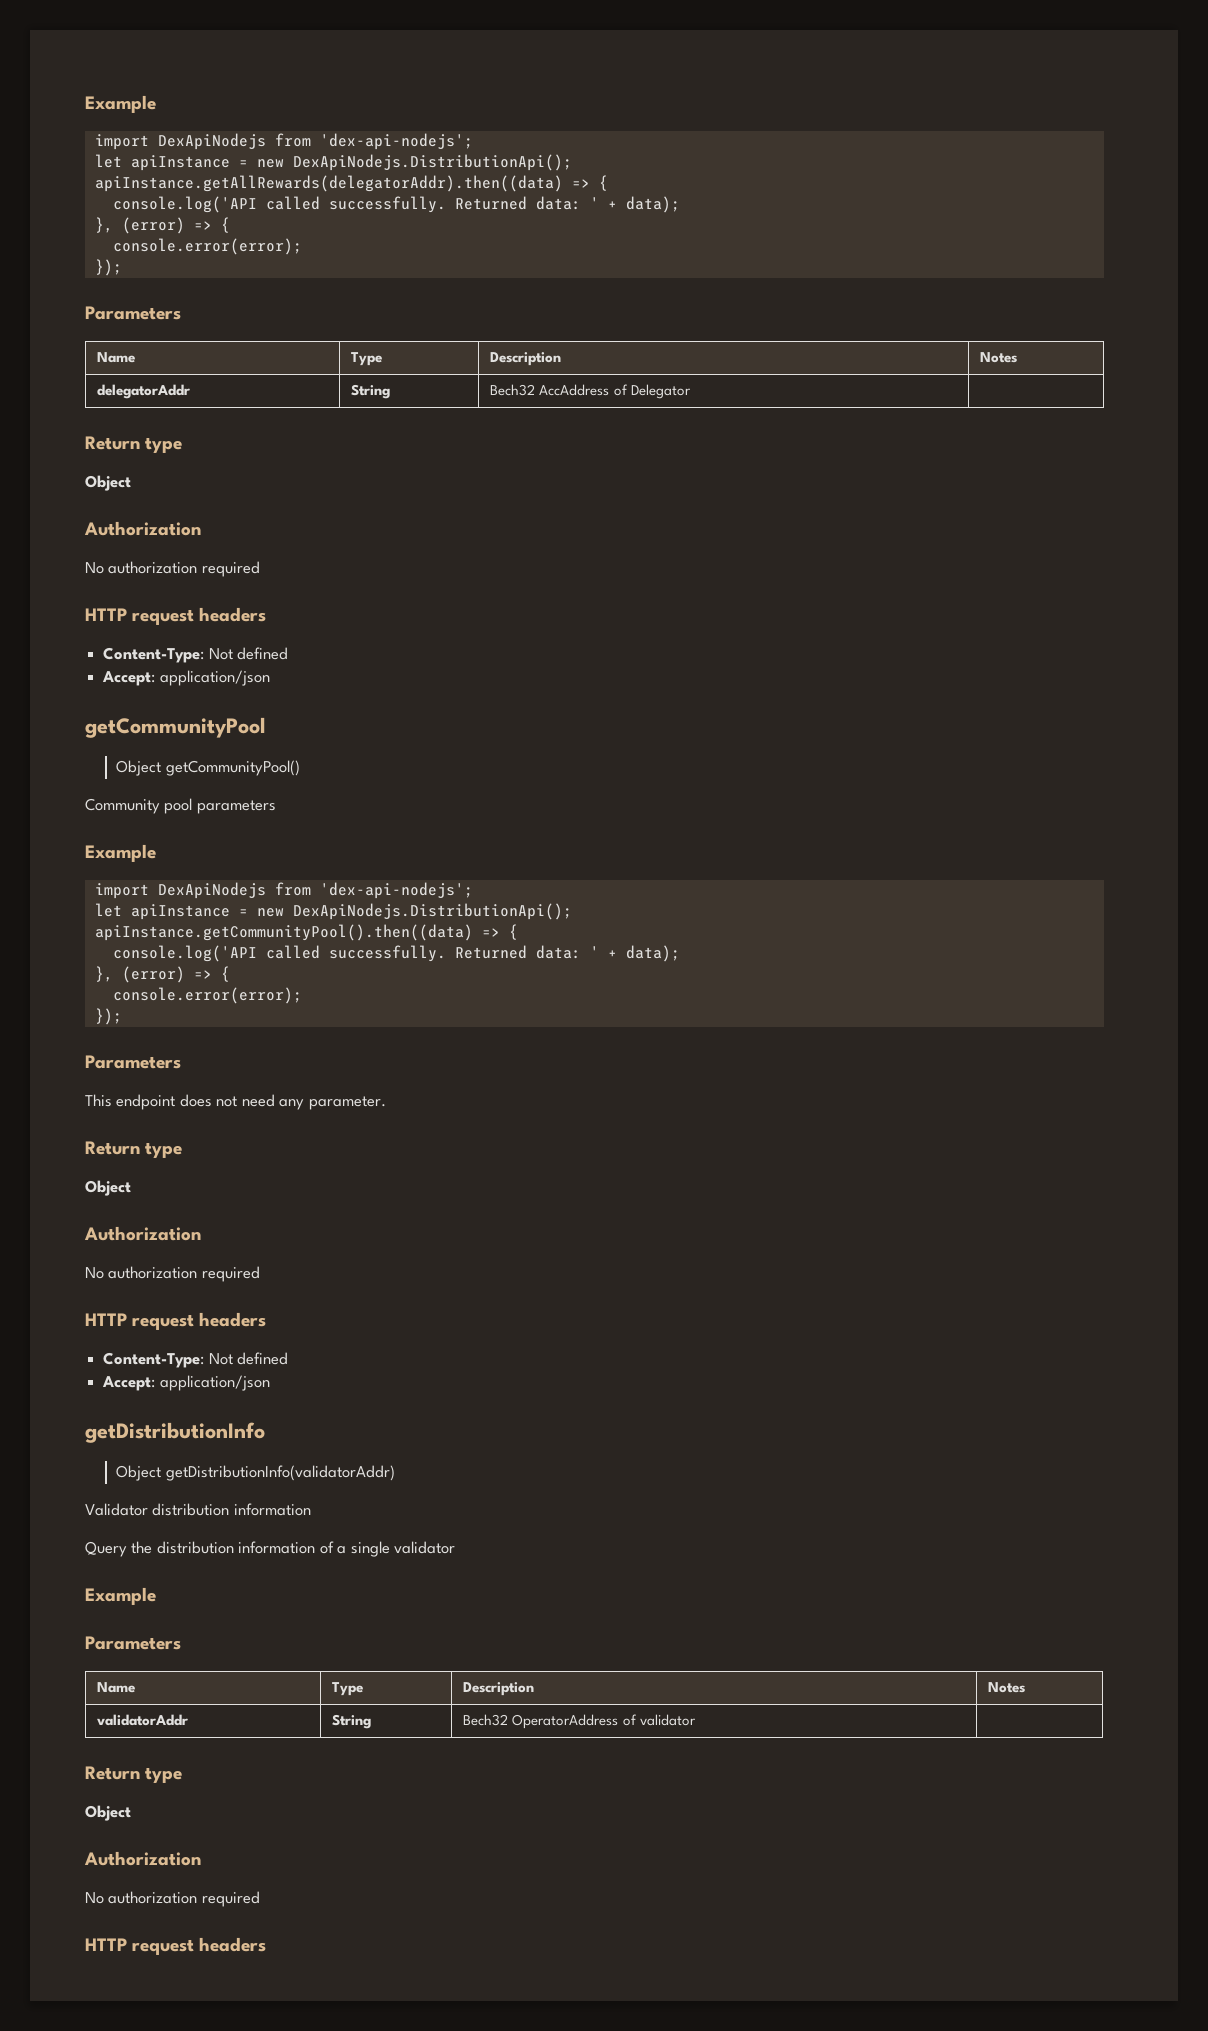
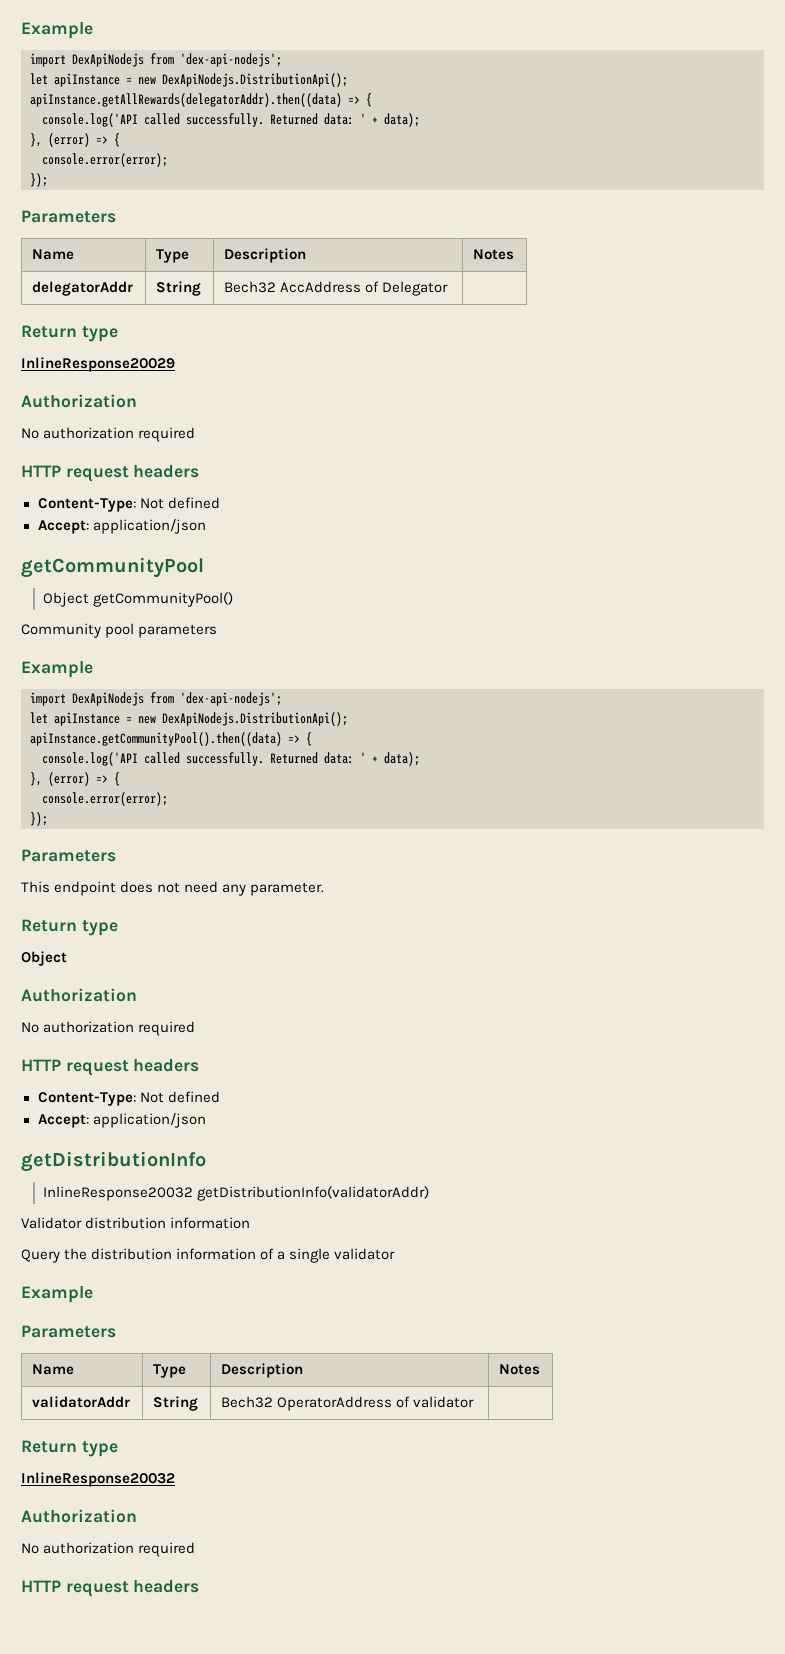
[85,475,131,491] Object -> [21,357,175,372] InlineResponse20029
[116,1465,162,1481] Object -> [43,1186,194,1201] InlineResponse20032
[85,1805,131,1821] Object -> [21,1472,175,1487] InlineResponse20032

